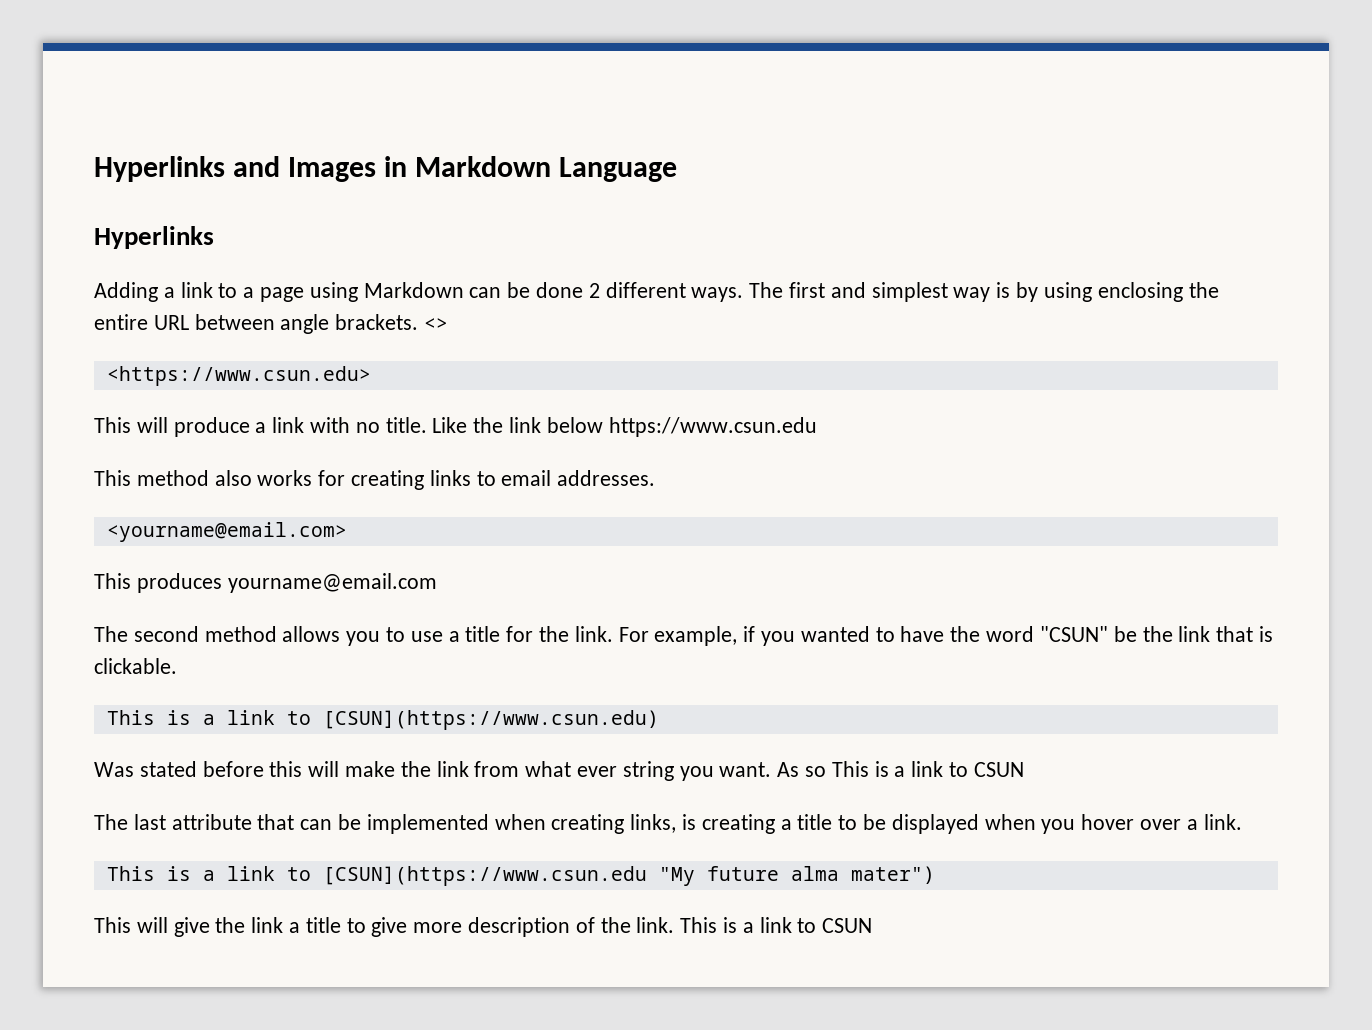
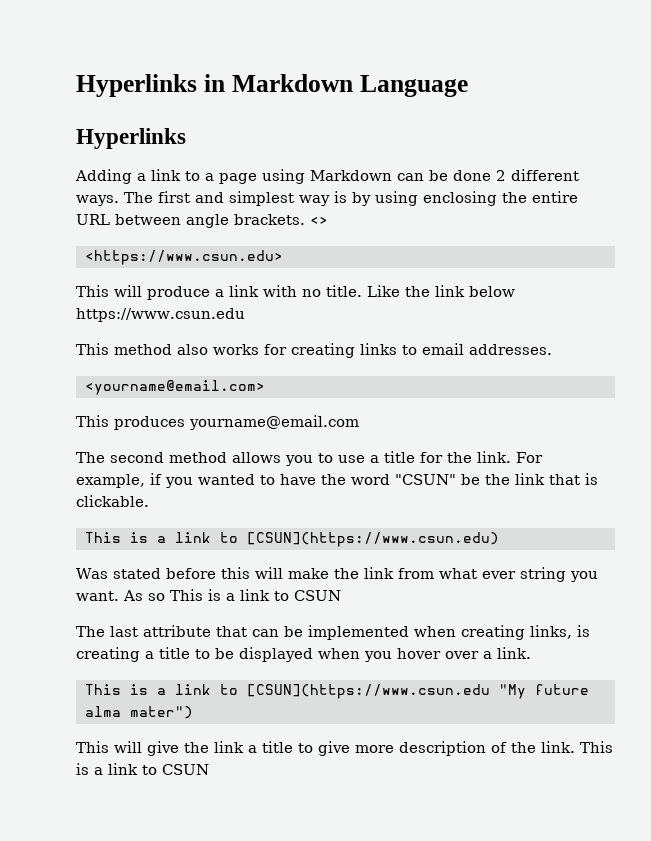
[94,156,376,182] Hyperlinks and Images -> [76,74,197,97] Hyperlinks

